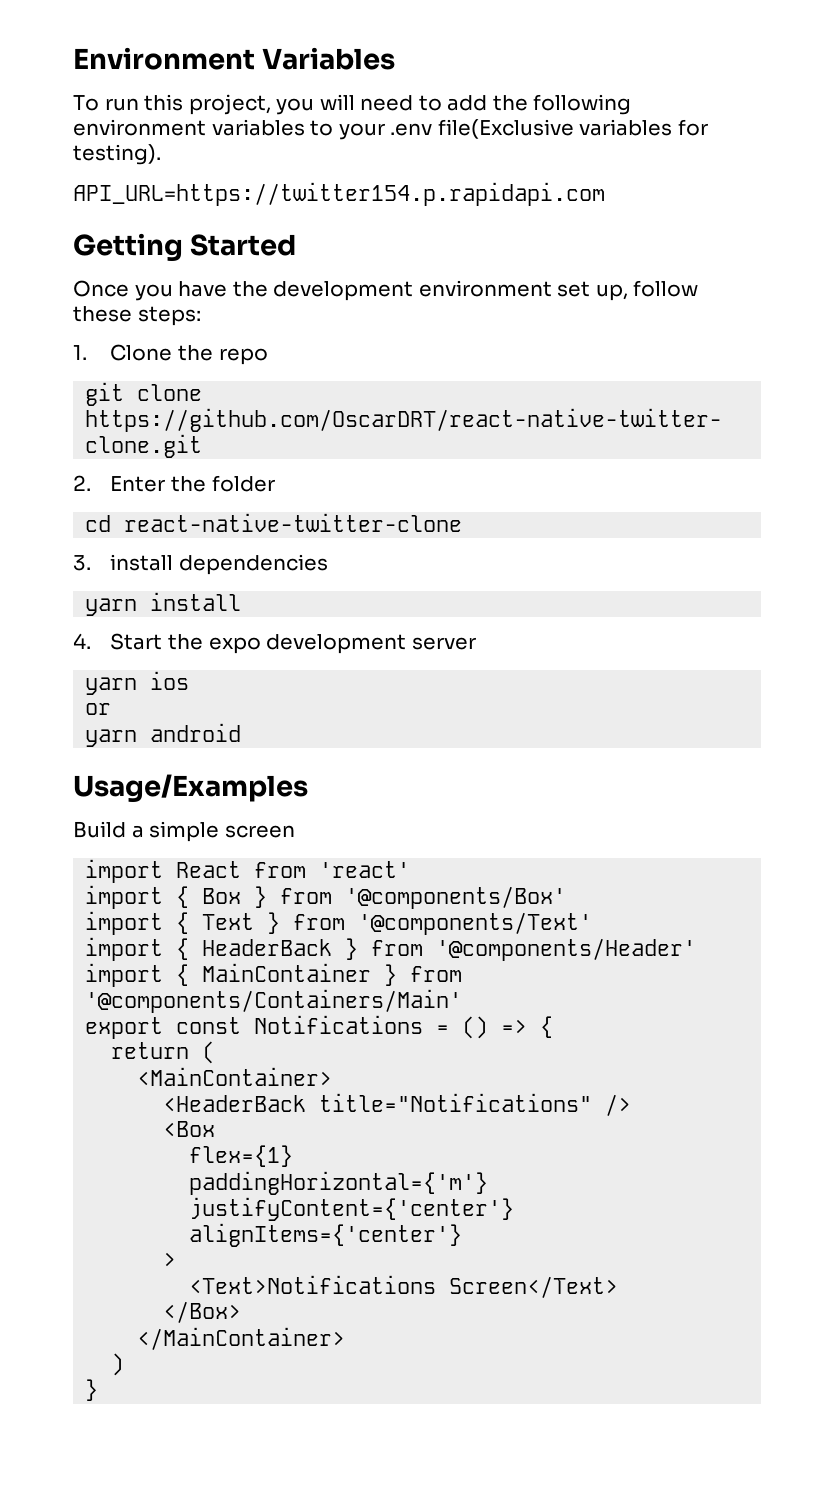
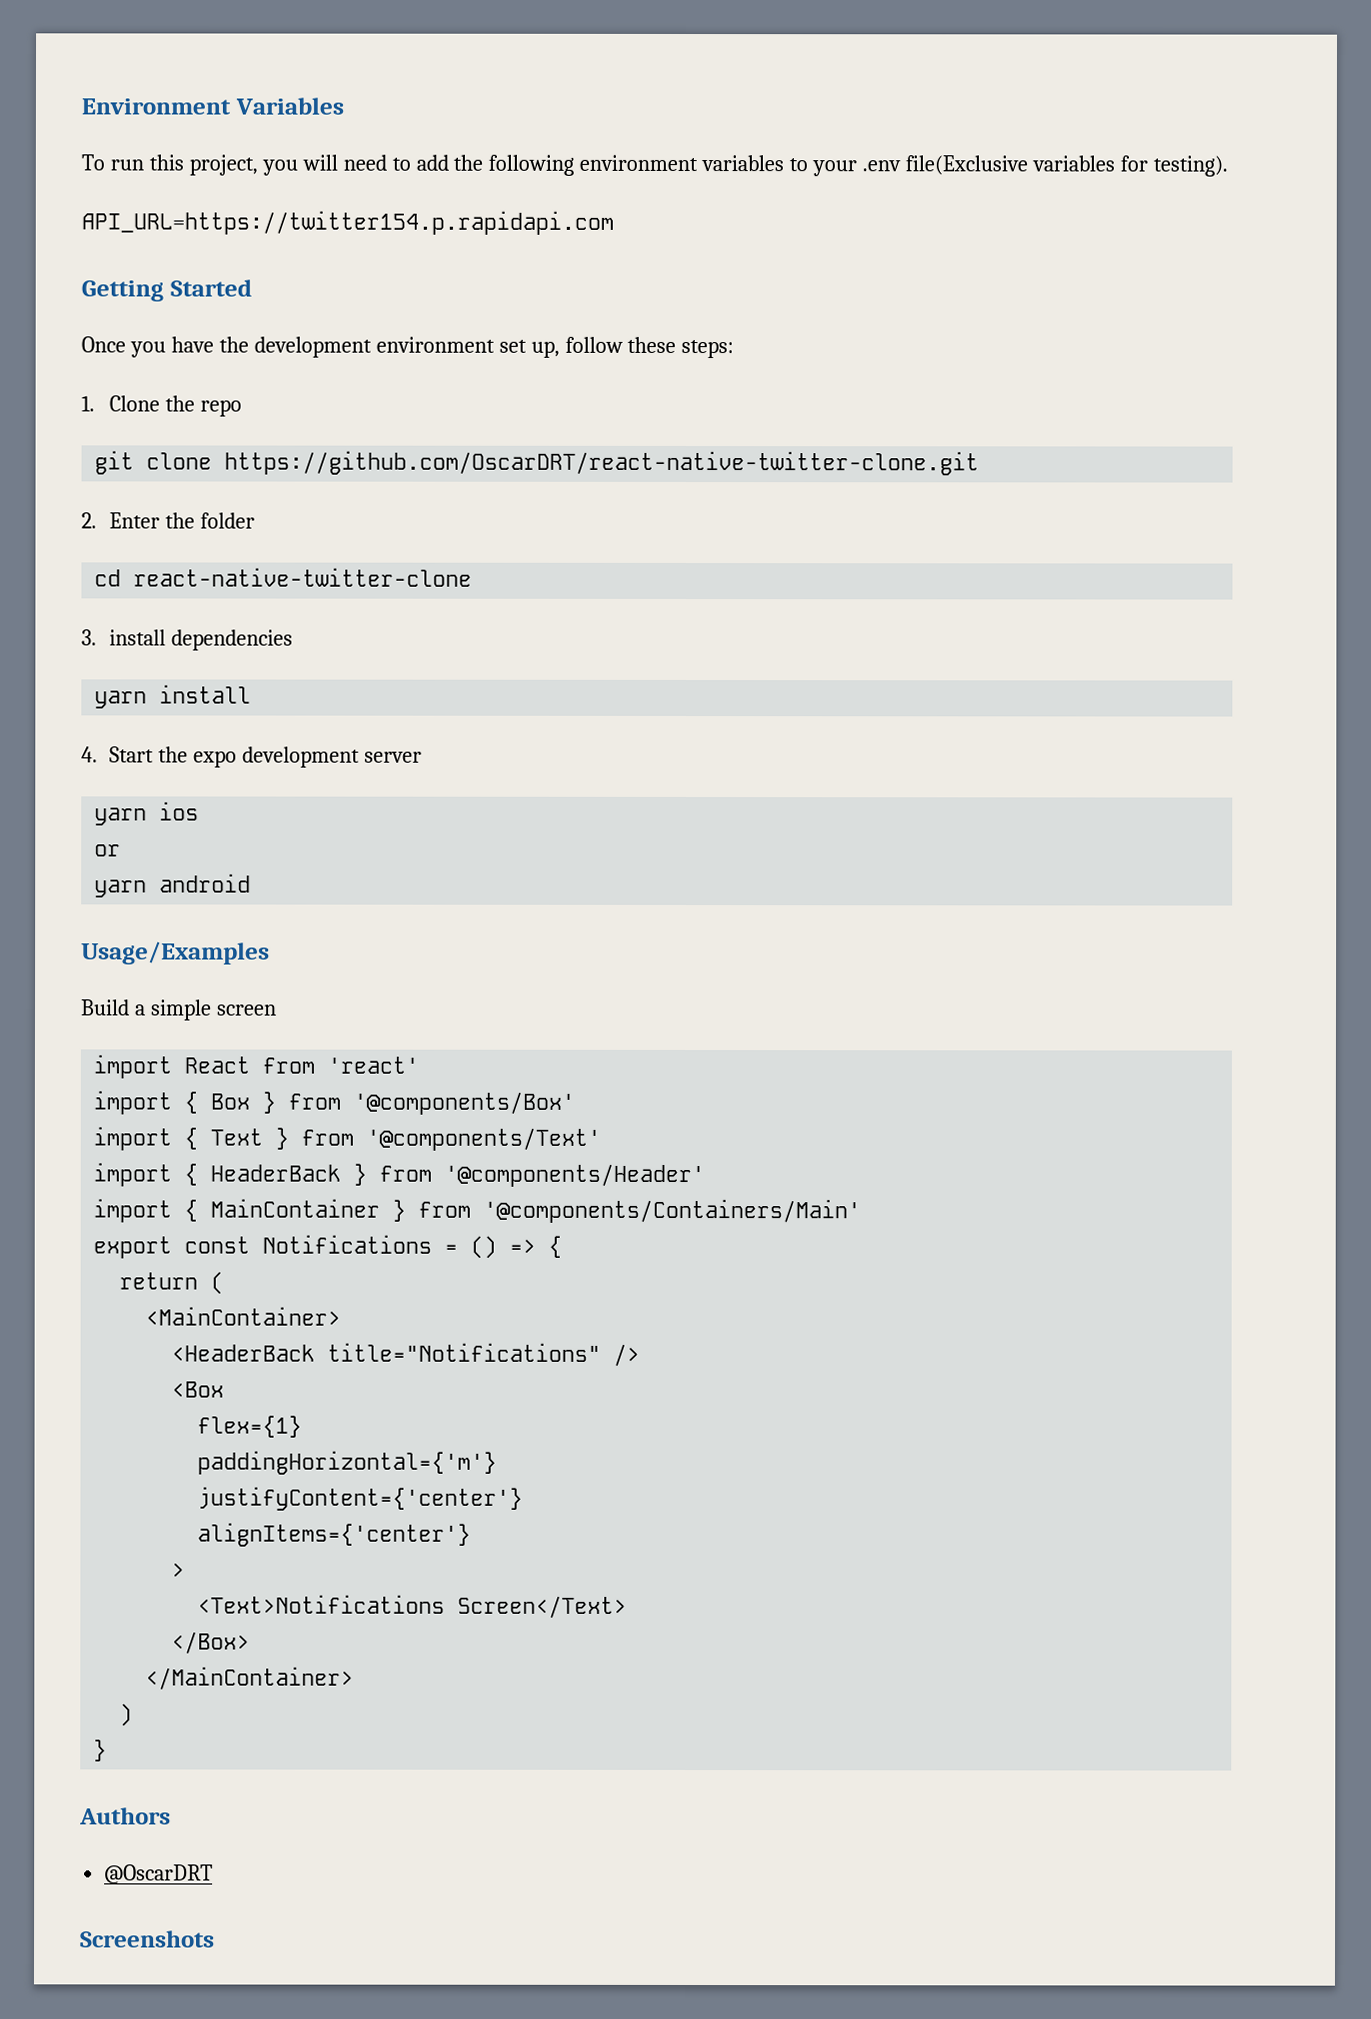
(99, 1390) none -> [79,1807,171,1825] [104,1864,214,1885] [80,1930,215,1948] // Authors // @OscarDRT // Screenshots

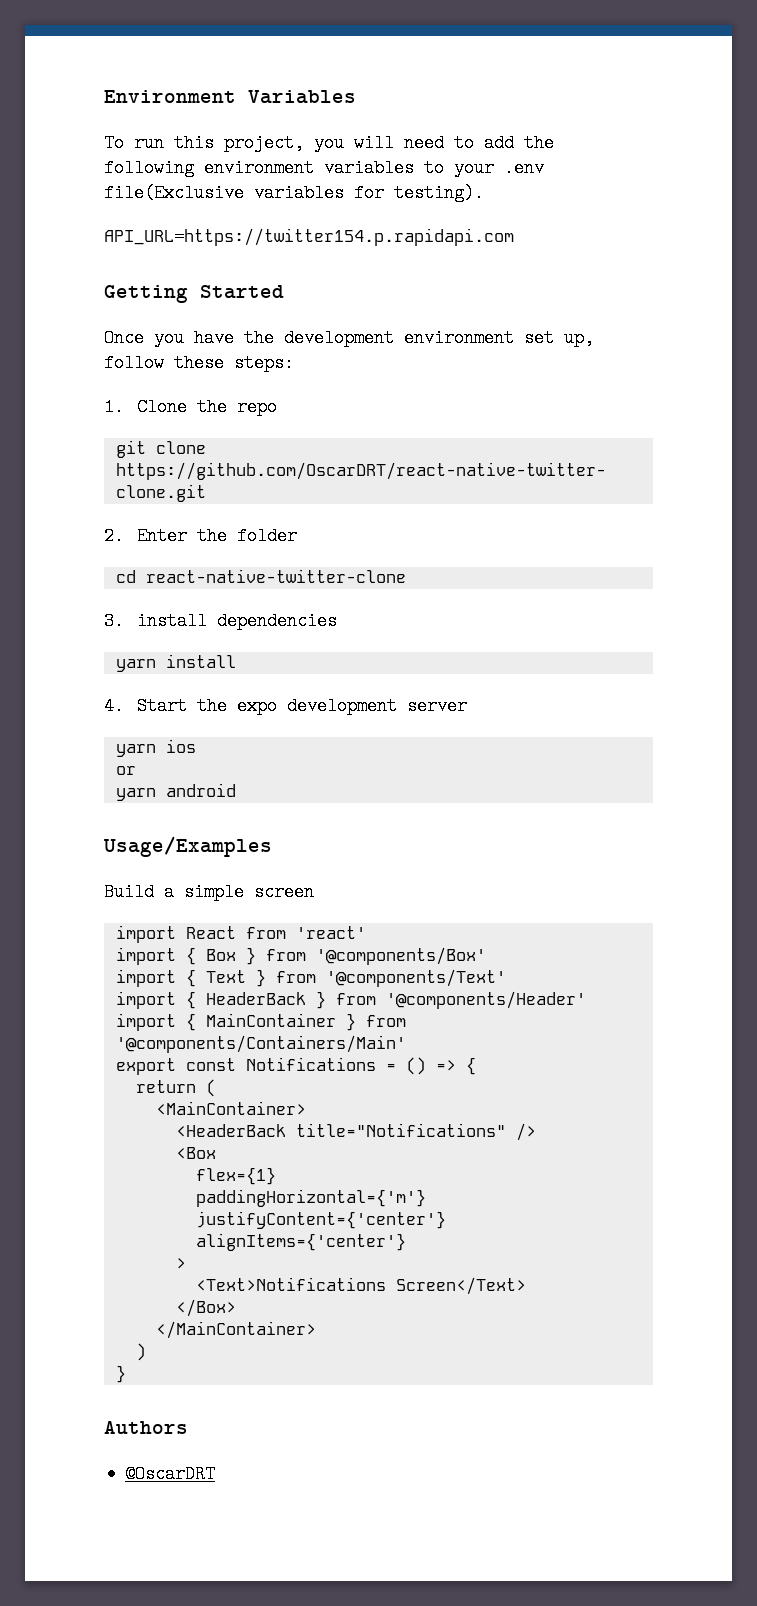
[80,1930,215,1948] // Screenshots -> (216, 1474) none

